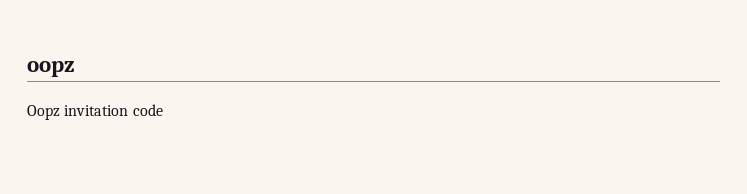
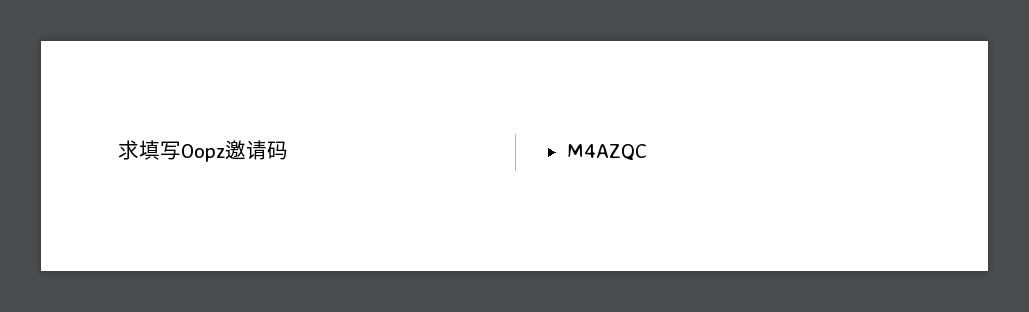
[27,61,75,77] [27,104,163,120] oopz // Oopz invitation code -> [118,140,288,162] [566,144,647,160] 求填写Oopz邀请码 // M4AZQC

